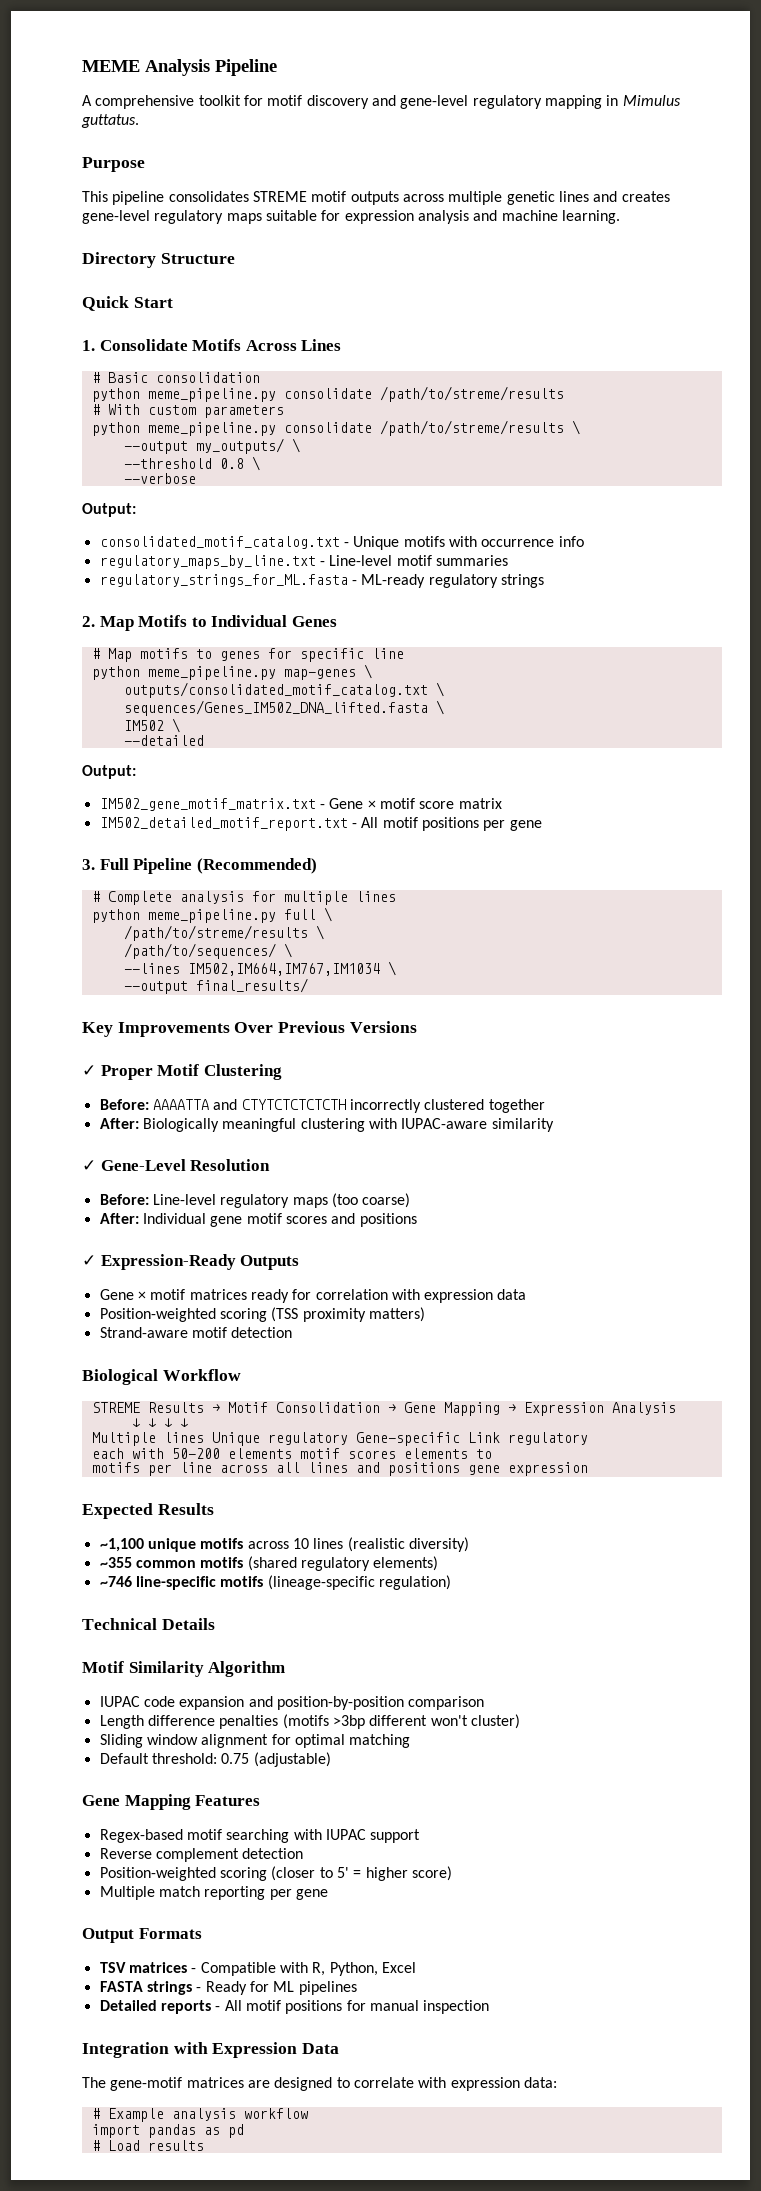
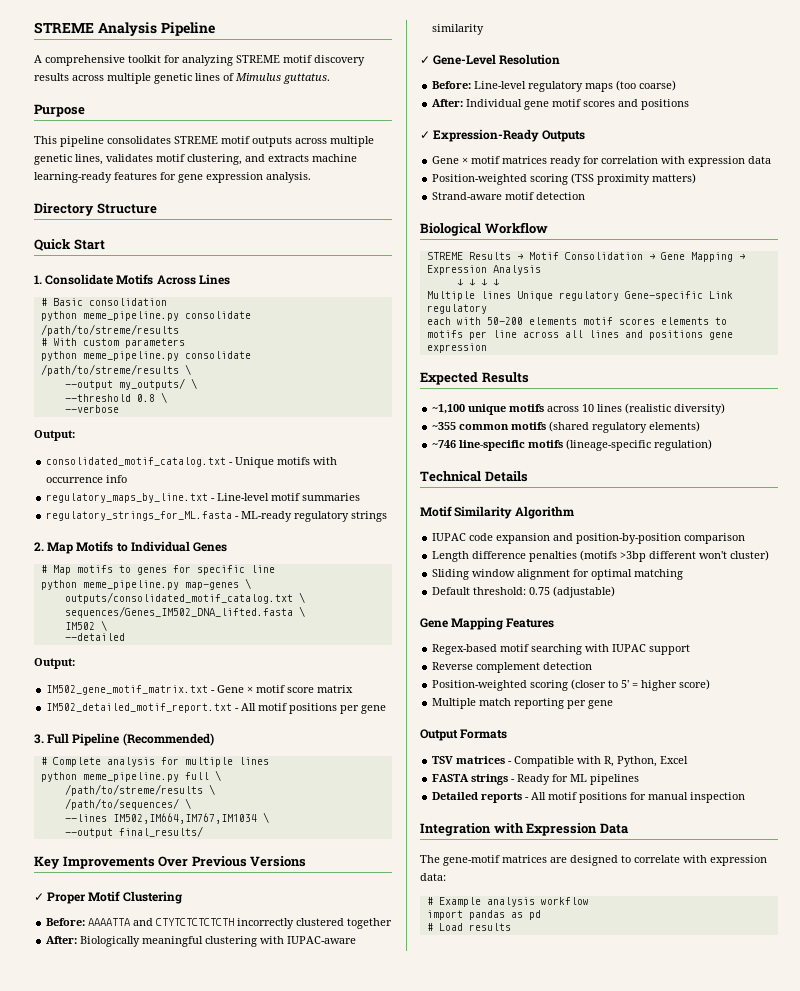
[82,60,140,72] MEME -> [34,22,94,34] STREME
[267,95,619,109] motif discovery and gene-level regulatory mapping in -> [182,55,365,66] [34,73,234,84] analyzing STREME motif discovery results across multiple genetic lines of
[558,191,670,202] [82,210,620,224] lines and creates gene-level regulatory maps suitable for expression analysis and machine learning. -> [75,154,357,165] [34,172,311,183] lines, validates motif clustering, and extracts machine learning-ready features for gene expression analysis.

